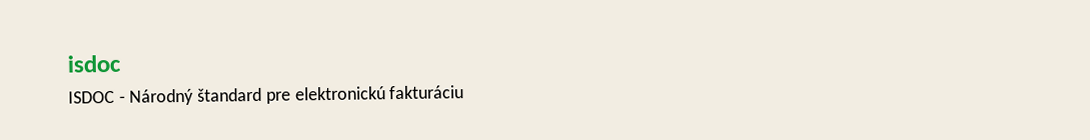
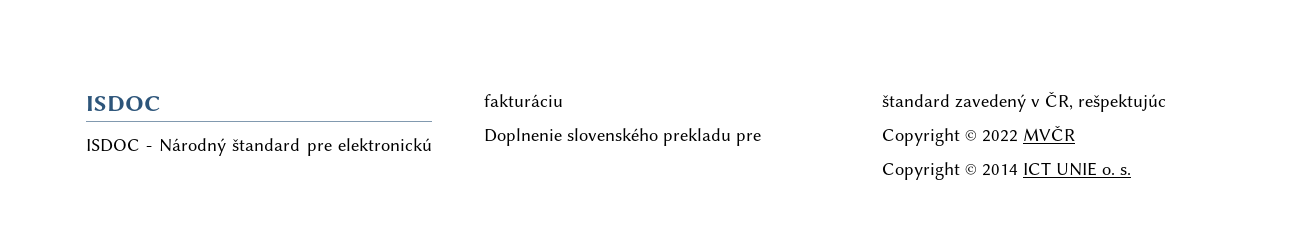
[67,54,121,73] isdoc -> [86,96,161,112] ISDOC
(465, 92) none -> [484,128,761,146] [882,91,1166,112] [882,125,1075,146] [882,162,1131,180] // Doplnenie slovenského prekladu pre štandard zavedený v ČR, rešpektujúc // Copyright © 2022 MVČR // Copyright © 2014 ICT UNIE o. s.

